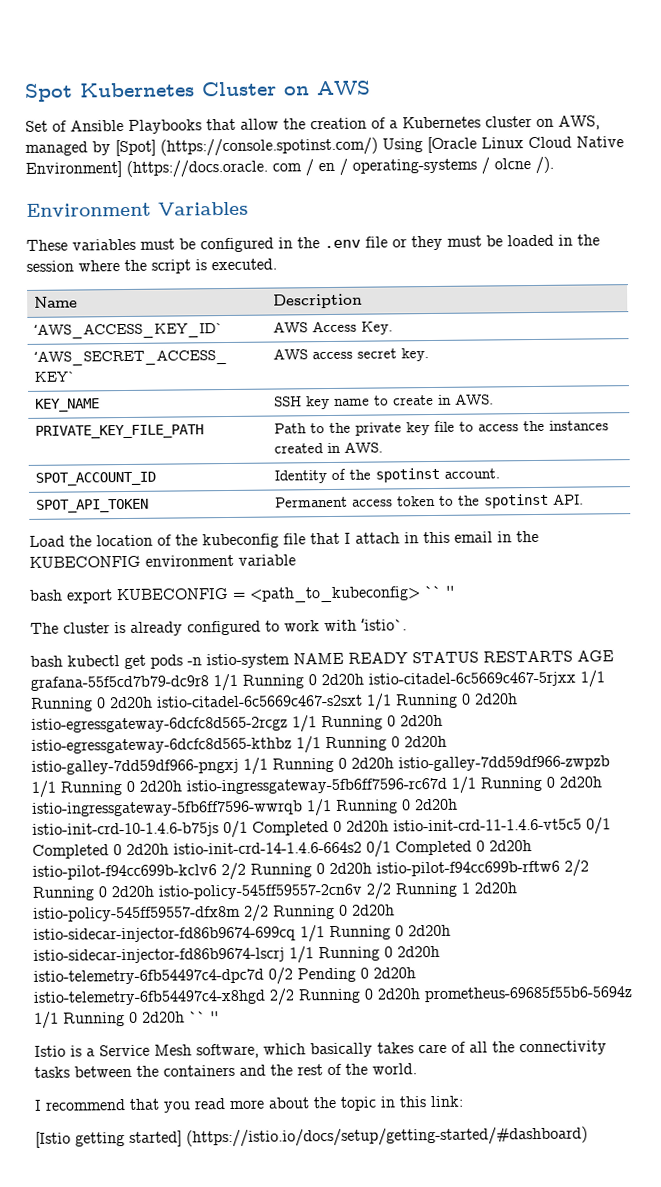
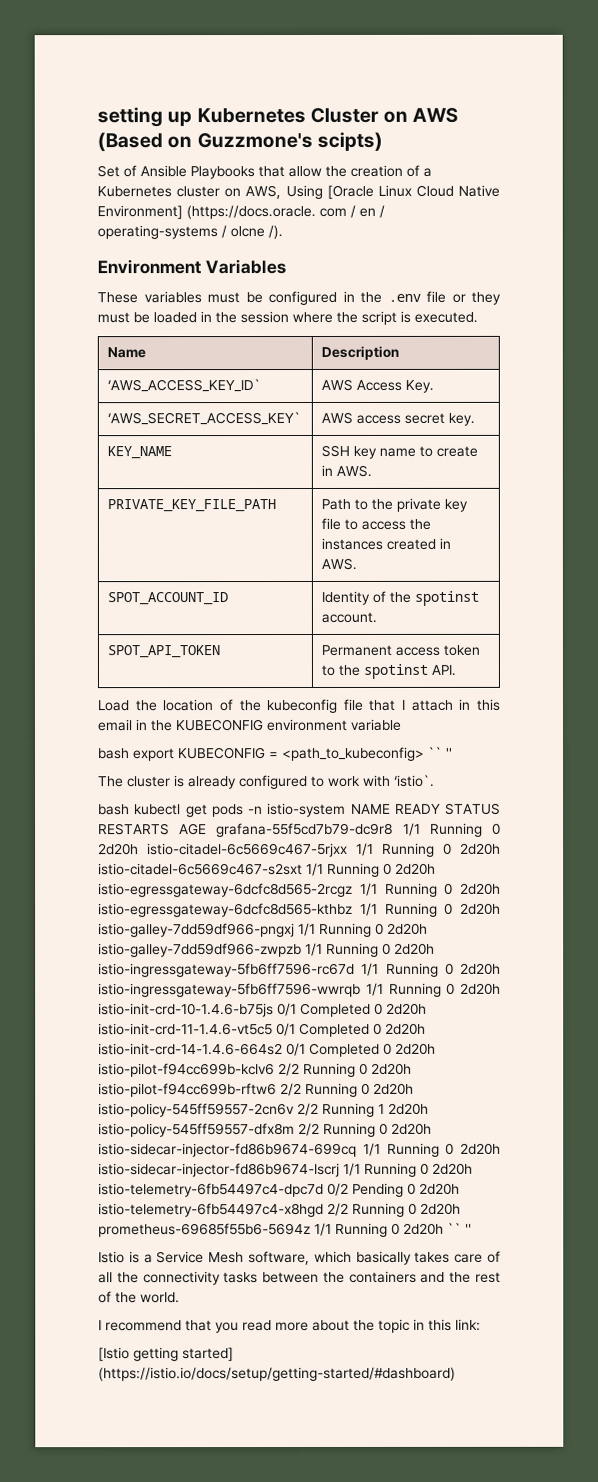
[25,83,73,102] Spot -> [97,107,193,128] setting up
(371, 88) none -> [97,131,383,152] (Based on Guzzmone's scipts)
[25,137,378,157] managed by [Spot] (https://console.spotinst.com/) -> (282, 192) none

